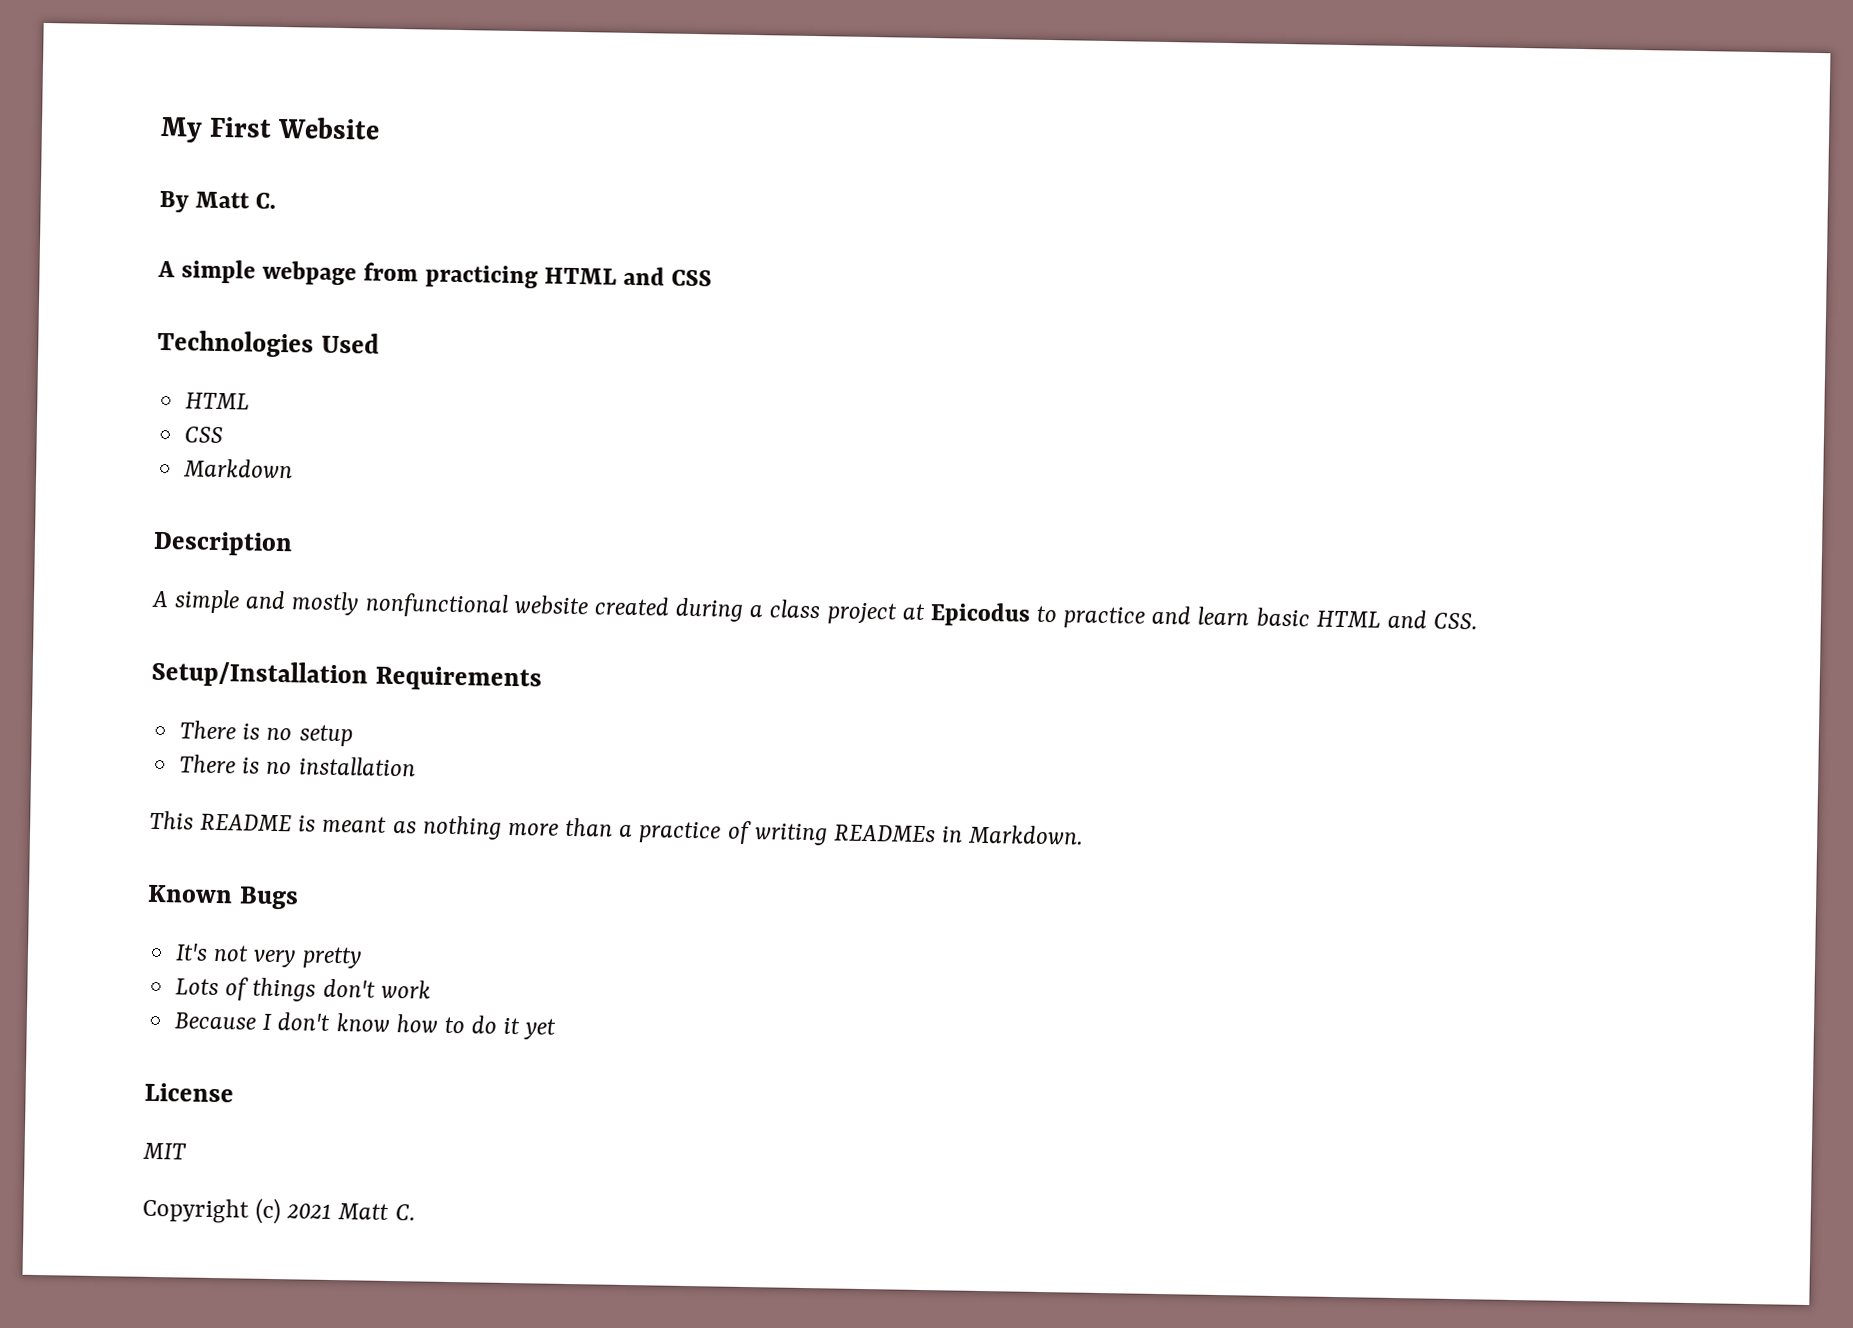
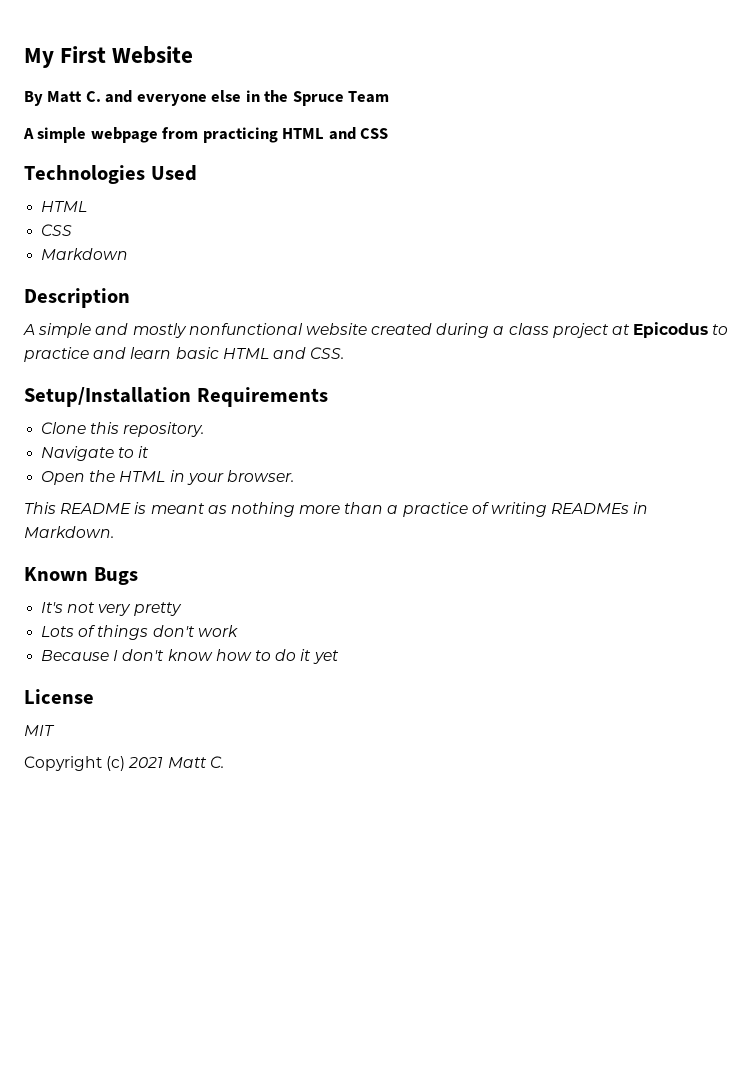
(277, 200) none -> [105,90,390,106] and everyone else in the Spruce Team
[179,720,353,747] [179,754,416,777] There is no setup // There is no installation -> [41,422,205,437] [41,446,150,461] [41,470,294,485] Clone this repository. // Navigate to it // Open the HTML in your browser.

